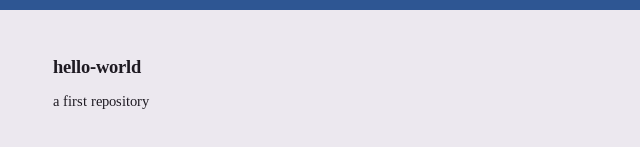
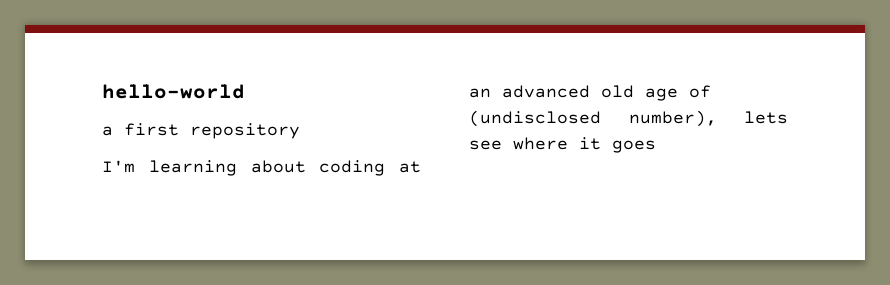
(150, 102) none -> [102,160,421,176] [469,85,711,101] [469,110,788,127] [469,137,656,153] // I'm learning about coding at an advanced old age of (undisclosed number), lets see where it goes

